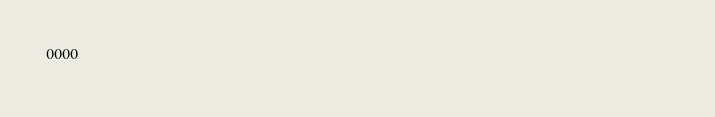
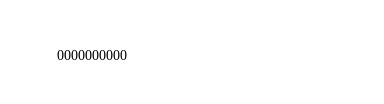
[46,49,78,60] 0000 -> [57,50,127,60] 0000000000

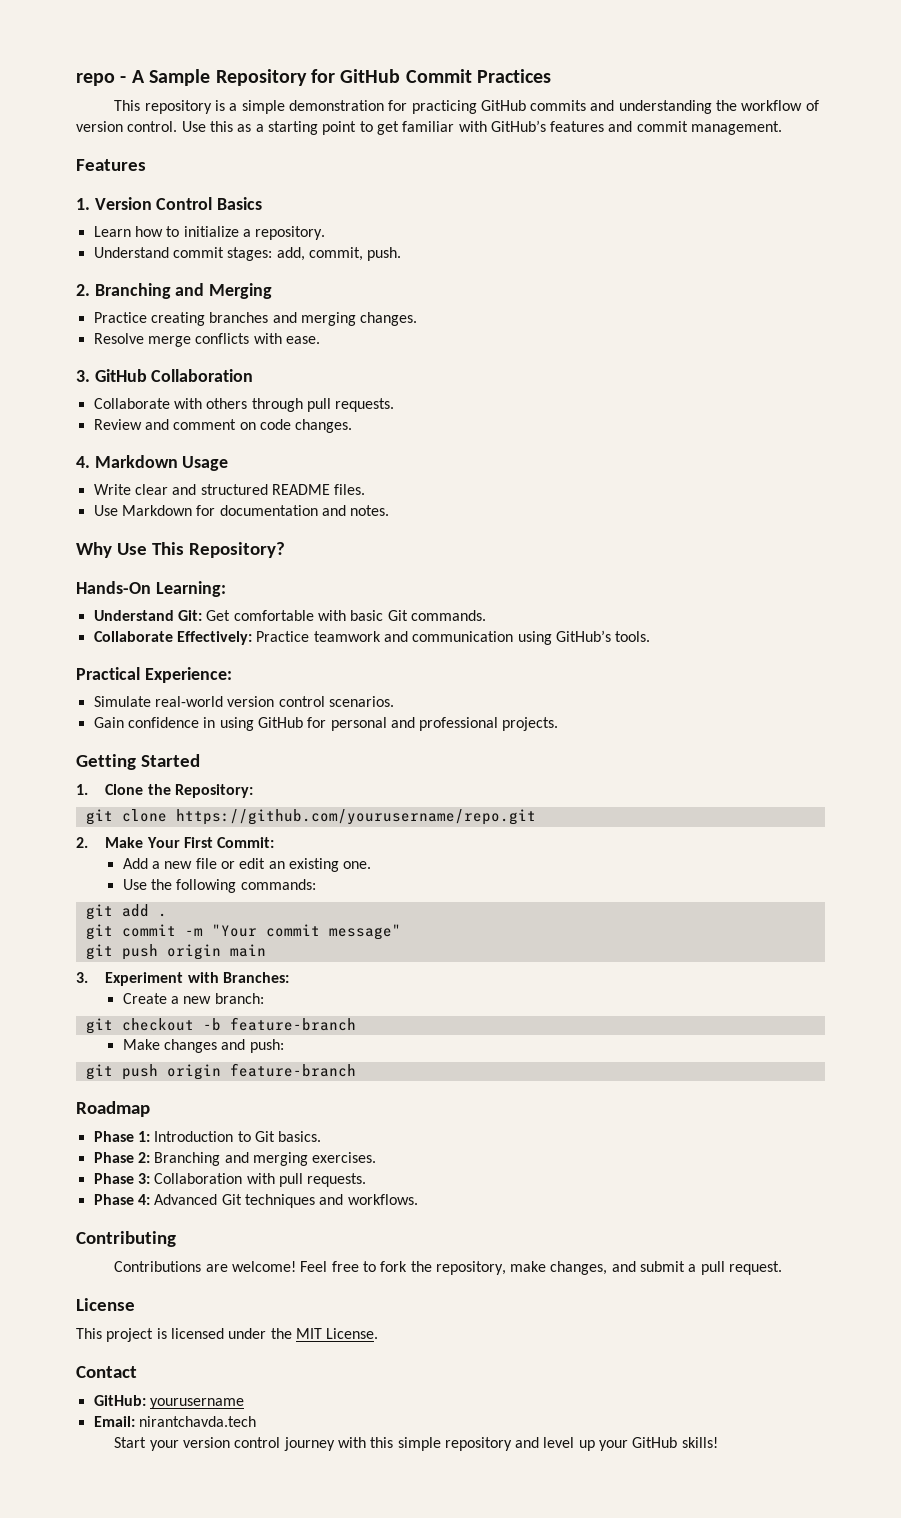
[57,50,127,60] 0000000000 -> [76,69,552,86] [114,100,819,114] [76,120,783,135] [76,159,146,171] [76,197,263,210] [93,226,326,240] [93,247,402,261] [76,283,273,299] [93,312,418,326] [93,333,320,347] [76,369,254,382] [93,398,395,412] [93,419,353,433] [76,455,229,471] [93,484,366,495] [93,505,390,516] [76,542,285,558] [76,581,226,597] [93,610,486,621] [93,630,651,645] [76,667,232,683] [93,696,394,707] [93,717,559,731] [76,754,200,770] [76,784,253,798] [85,809,536,825] [76,837,275,848] [122,858,372,872] [122,879,316,893] [85,904,167,920] [85,924,401,940] [85,944,266,960] [76,972,289,986] [122,993,264,1004] [85,1017,356,1034] [122,1039,284,1053] [85,1063,356,1080] [76,1101,150,1117] [93,1131,322,1142] [93,1152,377,1166] [93,1173,367,1187] [93,1194,418,1208] [76,1231,176,1247] [114,1261,783,1275] [76,1298,135,1311] [76,1328,379,1342] [76,1366,137,1378] [93,1395,244,1409] [93,1416,256,1427] [114,1437,718,1451] repo - A Sample Repository for GitHub Commit Practices // This repository is a simple demonstration for practicing GitHub commits and understanding the workflow of version control. Use this as a starting point to get familiar with GitHub’s features and commit management. // Features // 1. Version Control Basics // Learn how to initialize a repository. // Understand commit stages: add, commit, push. // 2. Branching and Merging // Practice creating branches and merging changes. // Resolve merge conflicts with ease. // 3. GitHub Collaboration // Collaborate with others through pull requests. // Review and comment on code changes. // 4. Markdown Usage // Write clear and structured README files. // Use Markdown for documentation and notes. // Why Use This Repository? // Hands-On Learning: // Understand Git: Get comfortable with basic Git commands. // Collaborate Effectively: Practice teamwork and communication using GitHub’s tools. // Practical Experience: // Simulate real-world version control scenarios. // Gain confidence in using GitHub for personal and professional projects. // Getting Started // 1. Clone the Repository: // git clone https://github.com/yourusername/repo.git // 2. Make Your First Commit: // Add a new file or edit an existing one. // Use the following commands: // git add . // git commit -m "Your commit message" // git push origin main // 3. Experiment with Branches: // Create a new branch: // git checkout -b feature-branch // Make changes and push: // git push origin feature-branch // Roadmap // Phase 1: Introduction to Git basics. // Phase 2: Branching and merging exercises. // Phase 3: Collaboration with pull requests. // Phase 4: Advanced Git techniques and workflows. // Contributing // Contributions are welcome! Feel free to fork the repository, make changes, and submit a pull request. // License // This project is licensed under the MIT License. // Contact // GitHub: yourusername // Email: nirantchavda.tech // Start your version control journey with this simple repository and level up your GitHub skills!

